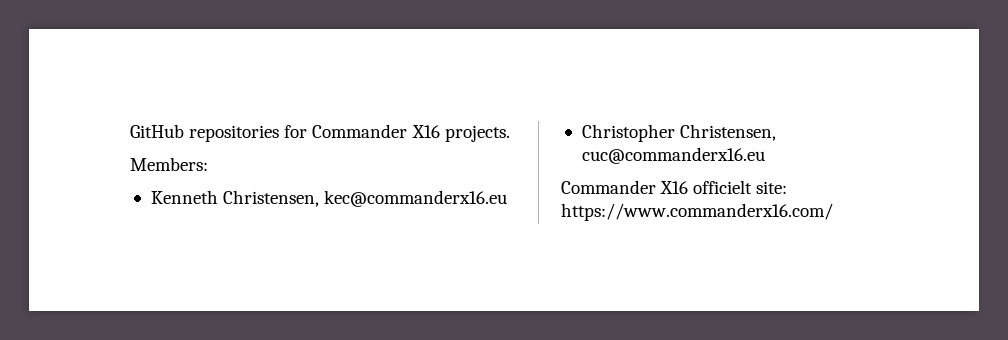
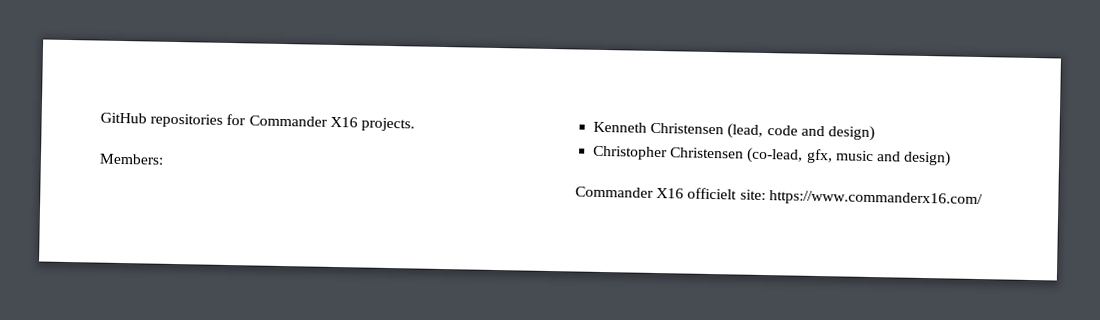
[223,190,508,207] [581,124,777,142] [581,147,765,164] Christensen, kec@commanderx16.eu // Christopher Christensen, cuc@commanderx16.eu -> [650,122,875,142] [593,145,952,167] Christensen (lead, code and design) // Christopher Christensen (co-lead, gfx, music and design)

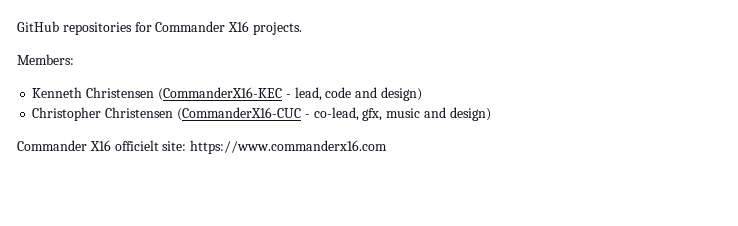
[727,123,764,139] (lead, -> [157,87,322,101] (CommanderX16-KEC - lead,
[746,147,804,164] (co-lead, -> [176,107,359,121] (CommanderX16-CUC - co-lead,
[768,190,983,208] https://www.commanderx16.com/ -> [190,140,388,154] https://www.commanderx16.com

